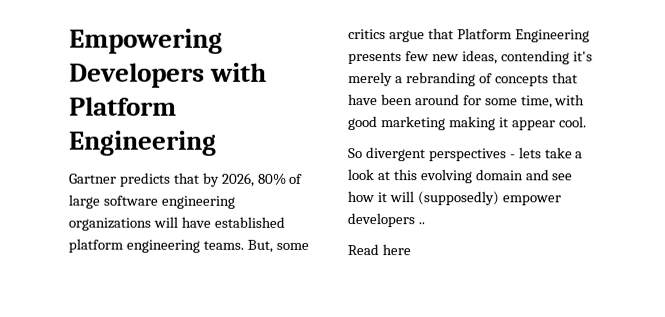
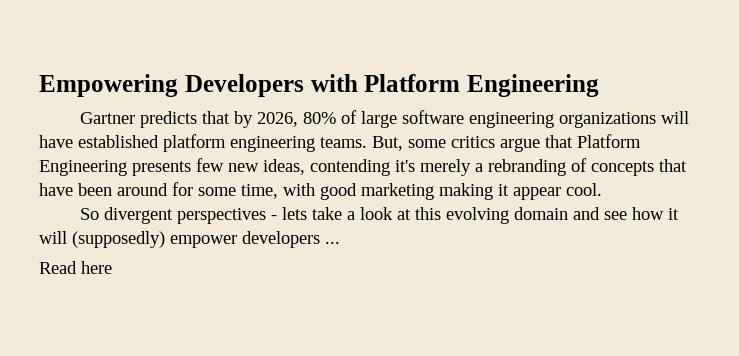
[417,222,425,225] .. -> [325,241,340,244] ...

